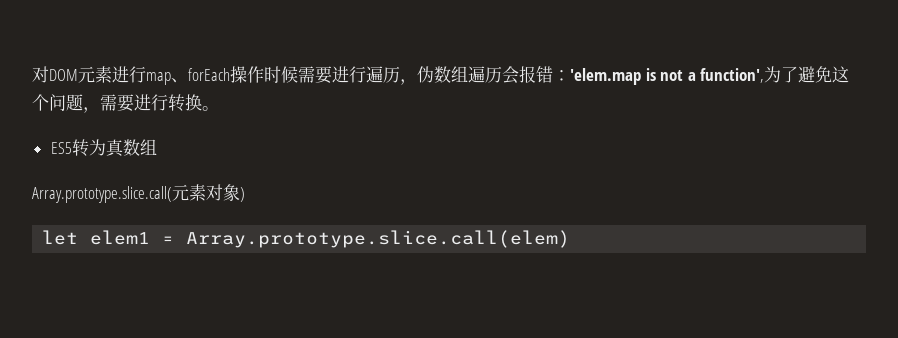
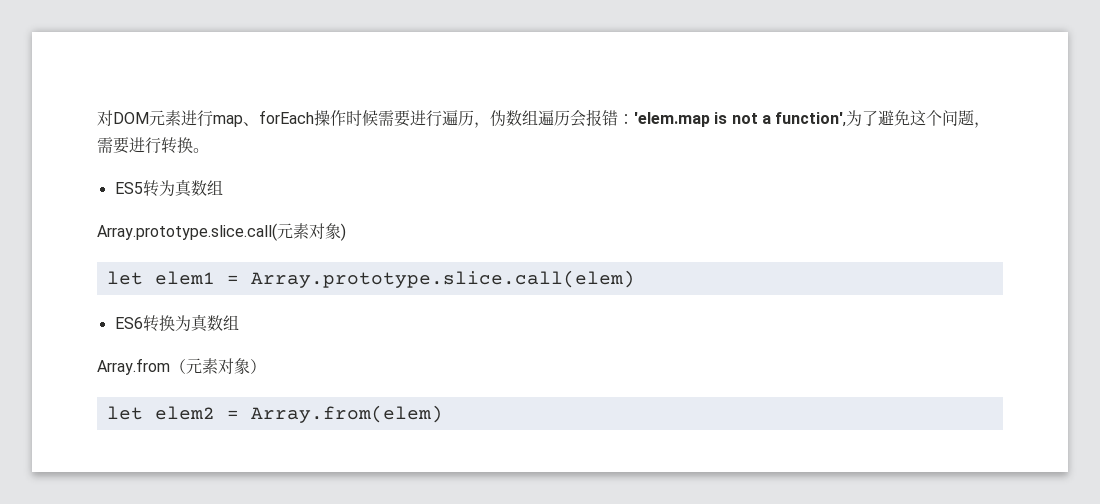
(571, 239) none -> [114,314,239,332] [97,358,266,375] [106,405,443,423] // ES6转换为真数组 // Array.from（元素对象） // let elem2 = Array.from(elem)

